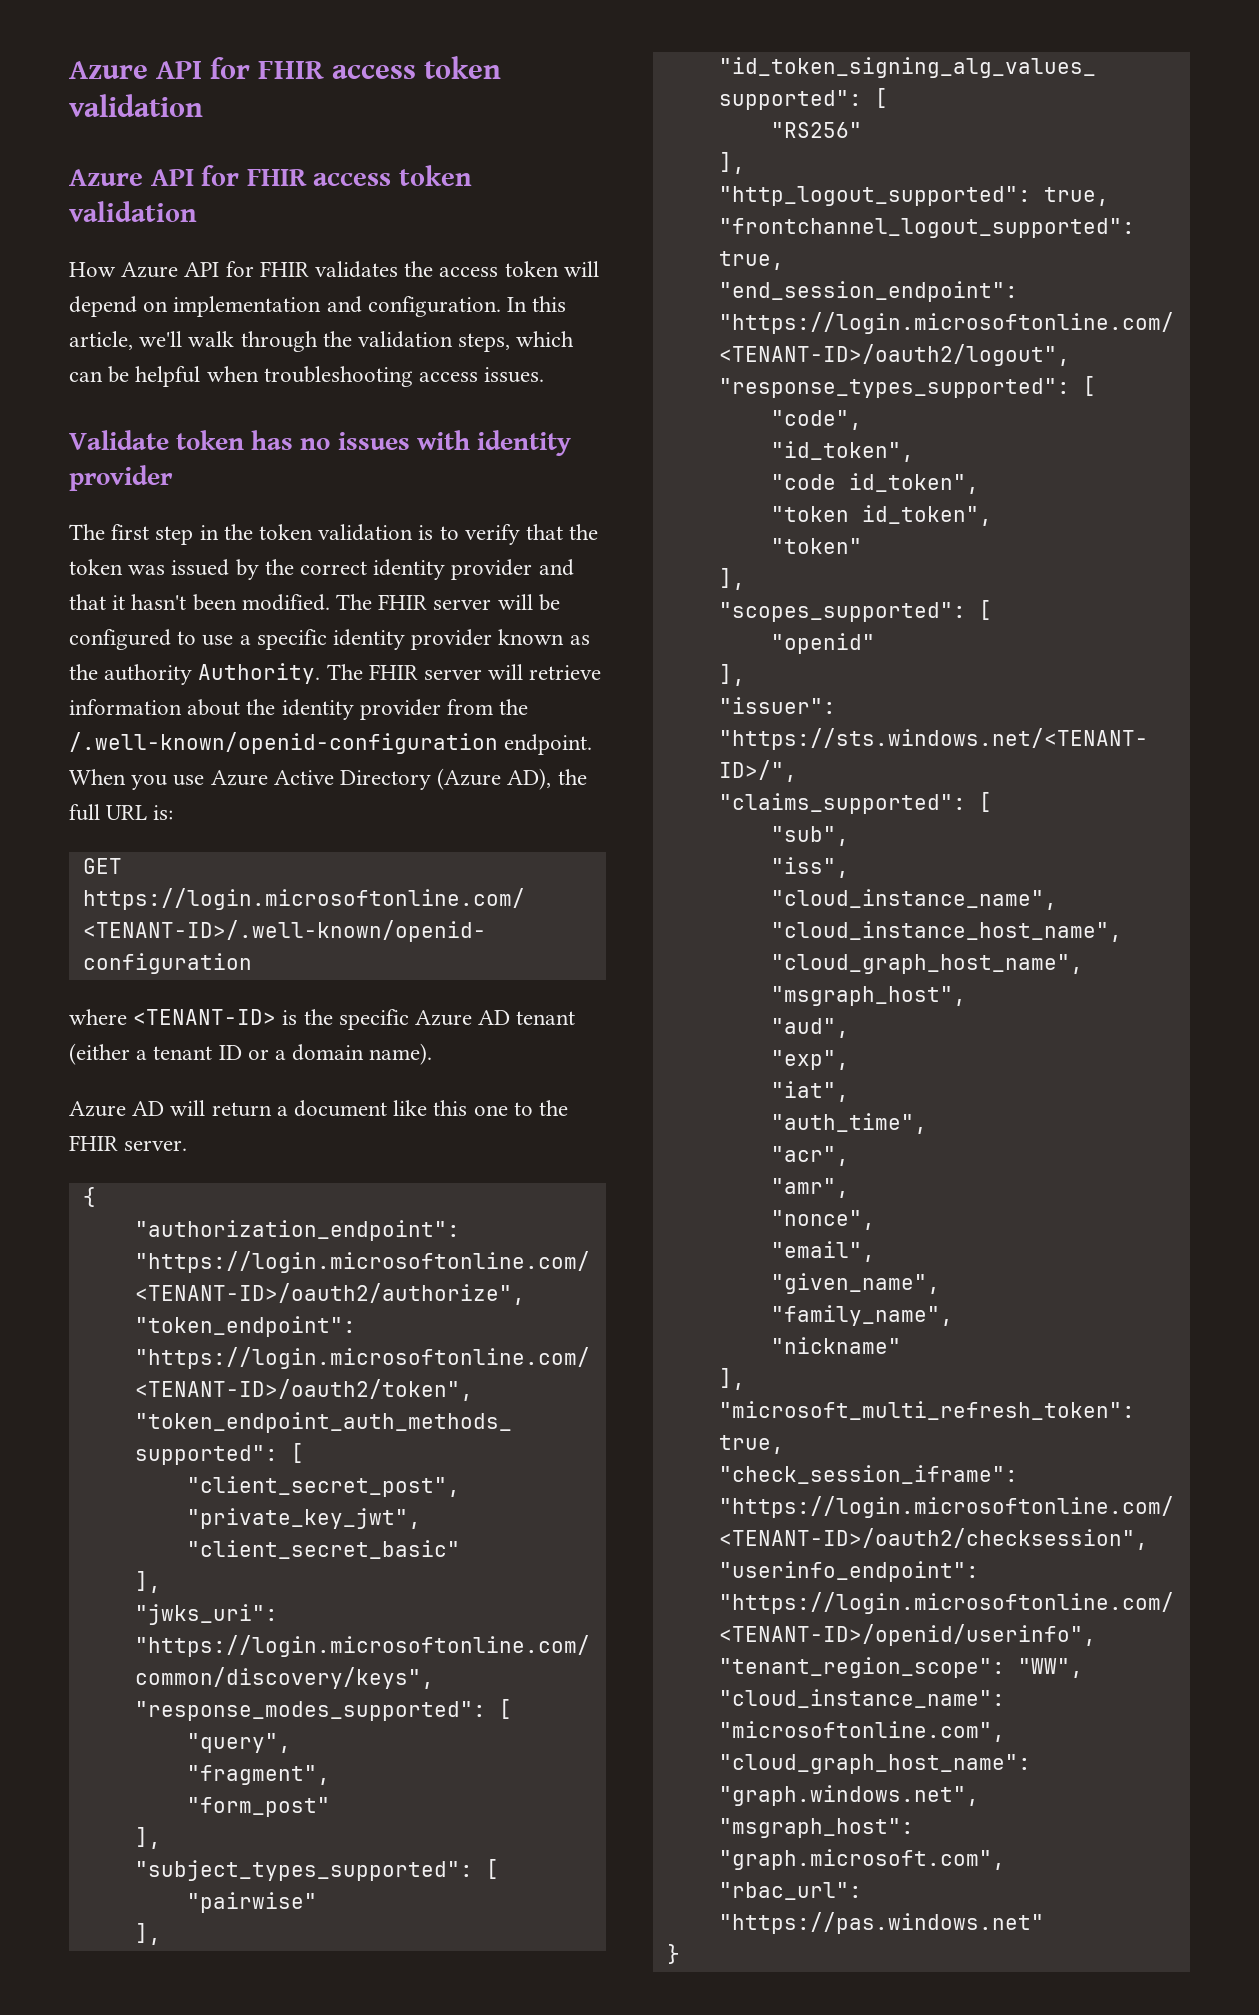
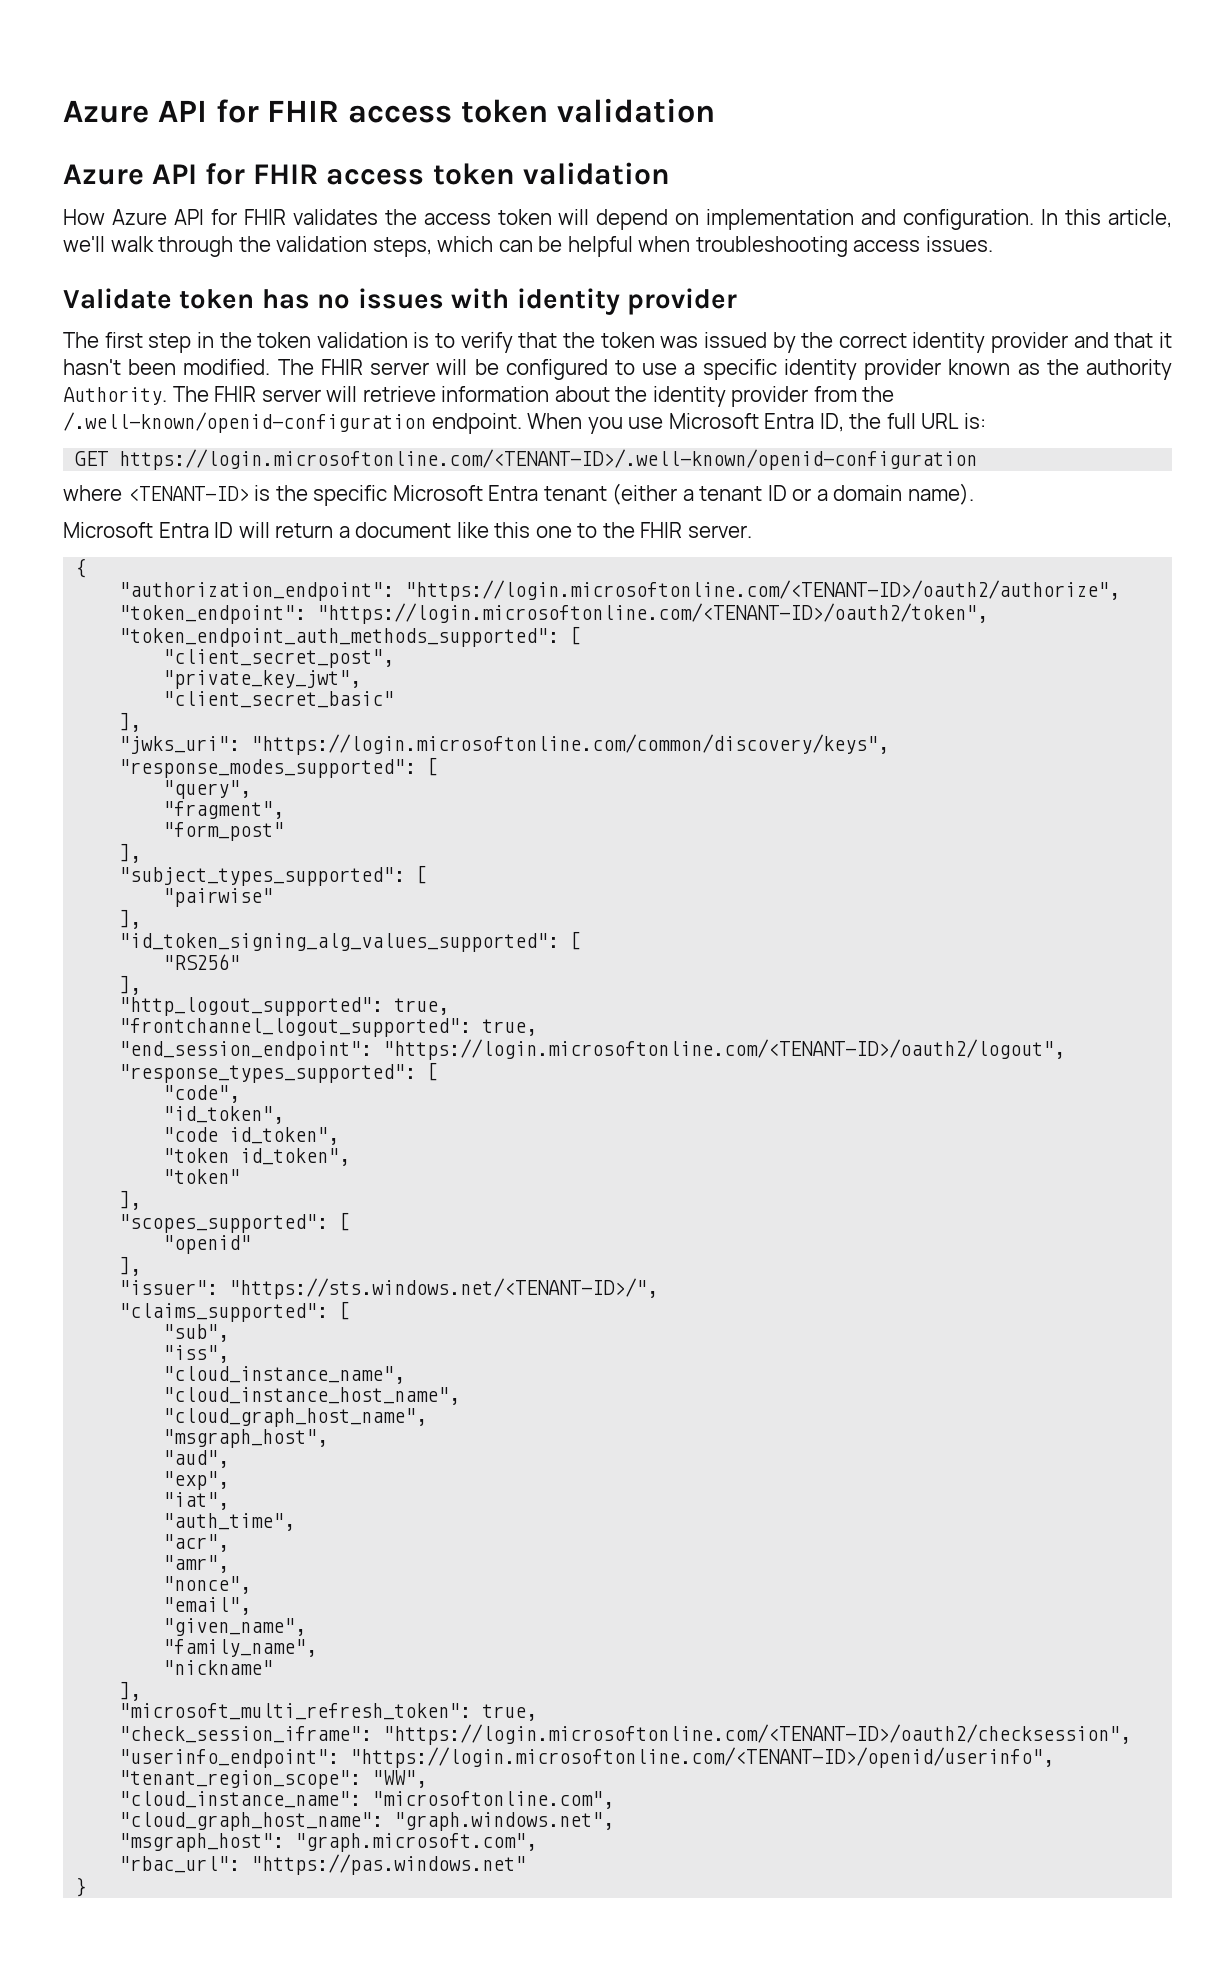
[210,768,552,790] Azure Active Directory (Azure AD), -> [668,413,844,432] Microsoft Entra ID,
[415,1010,511,1026] Azure AD -> [392,485,539,501] Microsoft Entra
[69,1101,165,1117] Azure AD -> [63,522,234,538] Microsoft Entra ID

